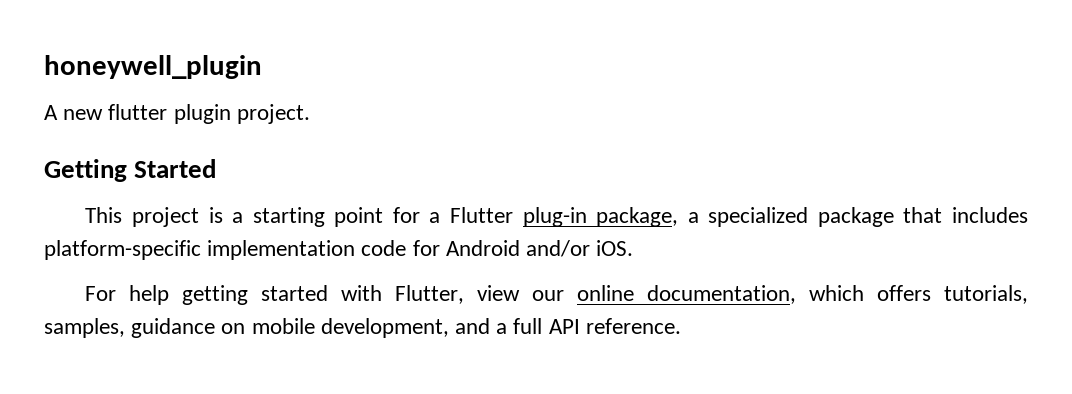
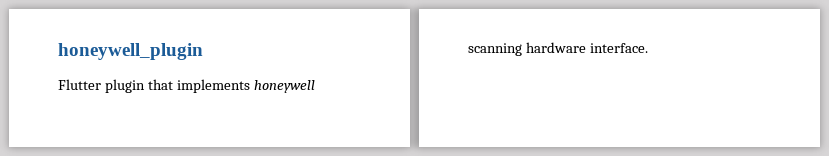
[44,104,310,124] [44,159,217,182] [85,207,1028,227] [44,240,634,260] [85,285,1028,305] [44,318,681,338] A new flutter plugin project. // Getting Started // This project is a starting point for a Flutter plug-in package, a specialized package that includes platform-specific implementation code for Android and/or iOS. // For help getting started with Flutter, view our online documentation, which offers tutorials, samples, guidance on mobile development, and a full API reference. -> [58,79,315,93] [468,42,648,56] Flutter plugin that implements honeywell scanning hardware interface.

